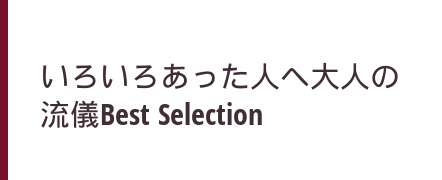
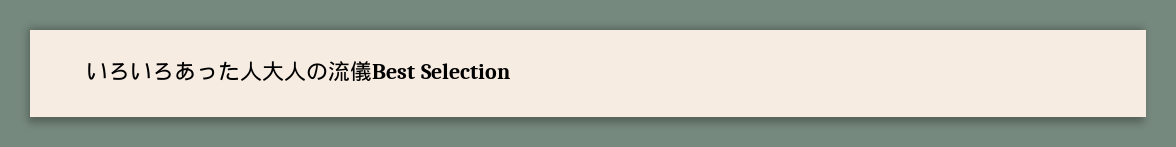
[280,68,310,87] へ -> (262, 71) none

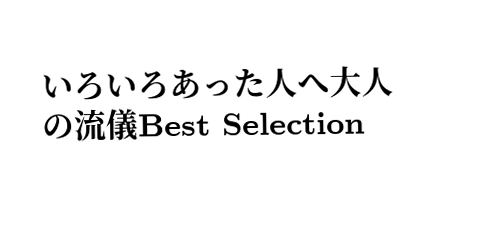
(262, 71) none -> [297,74,330,95] へ

